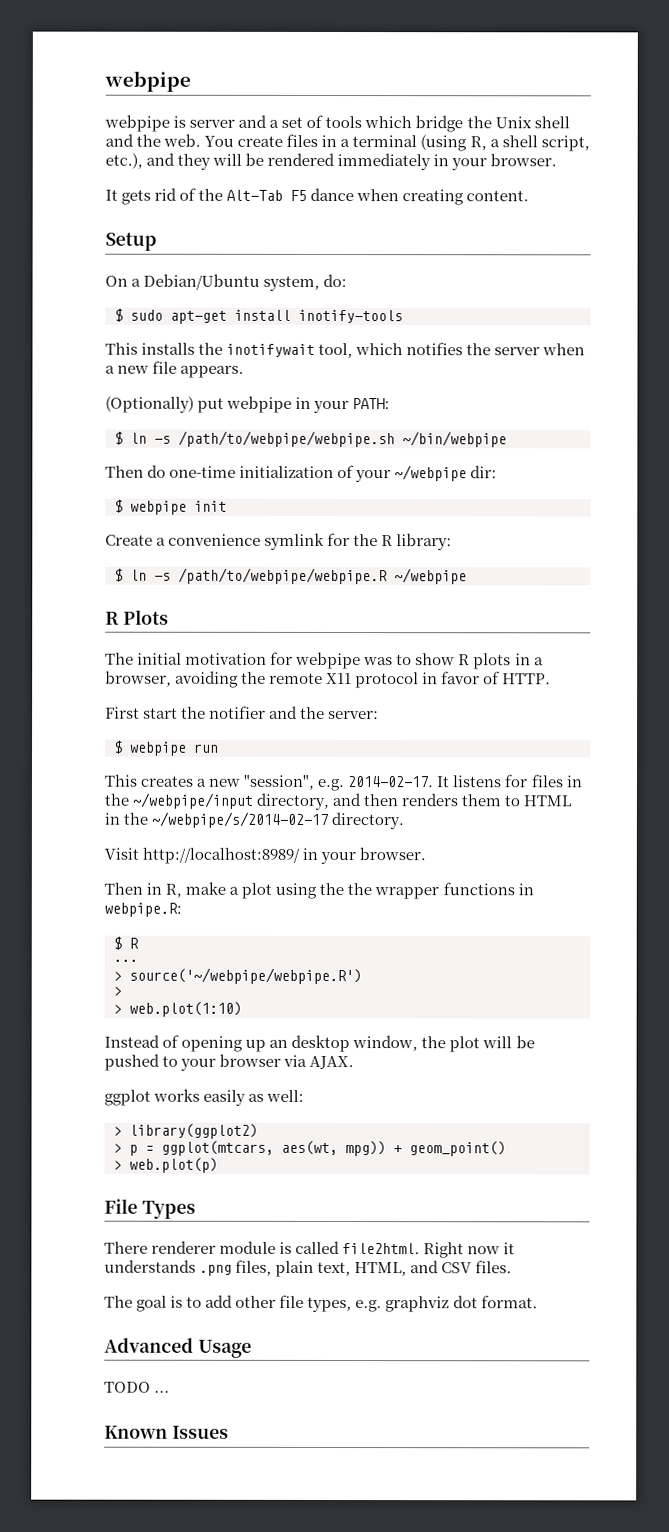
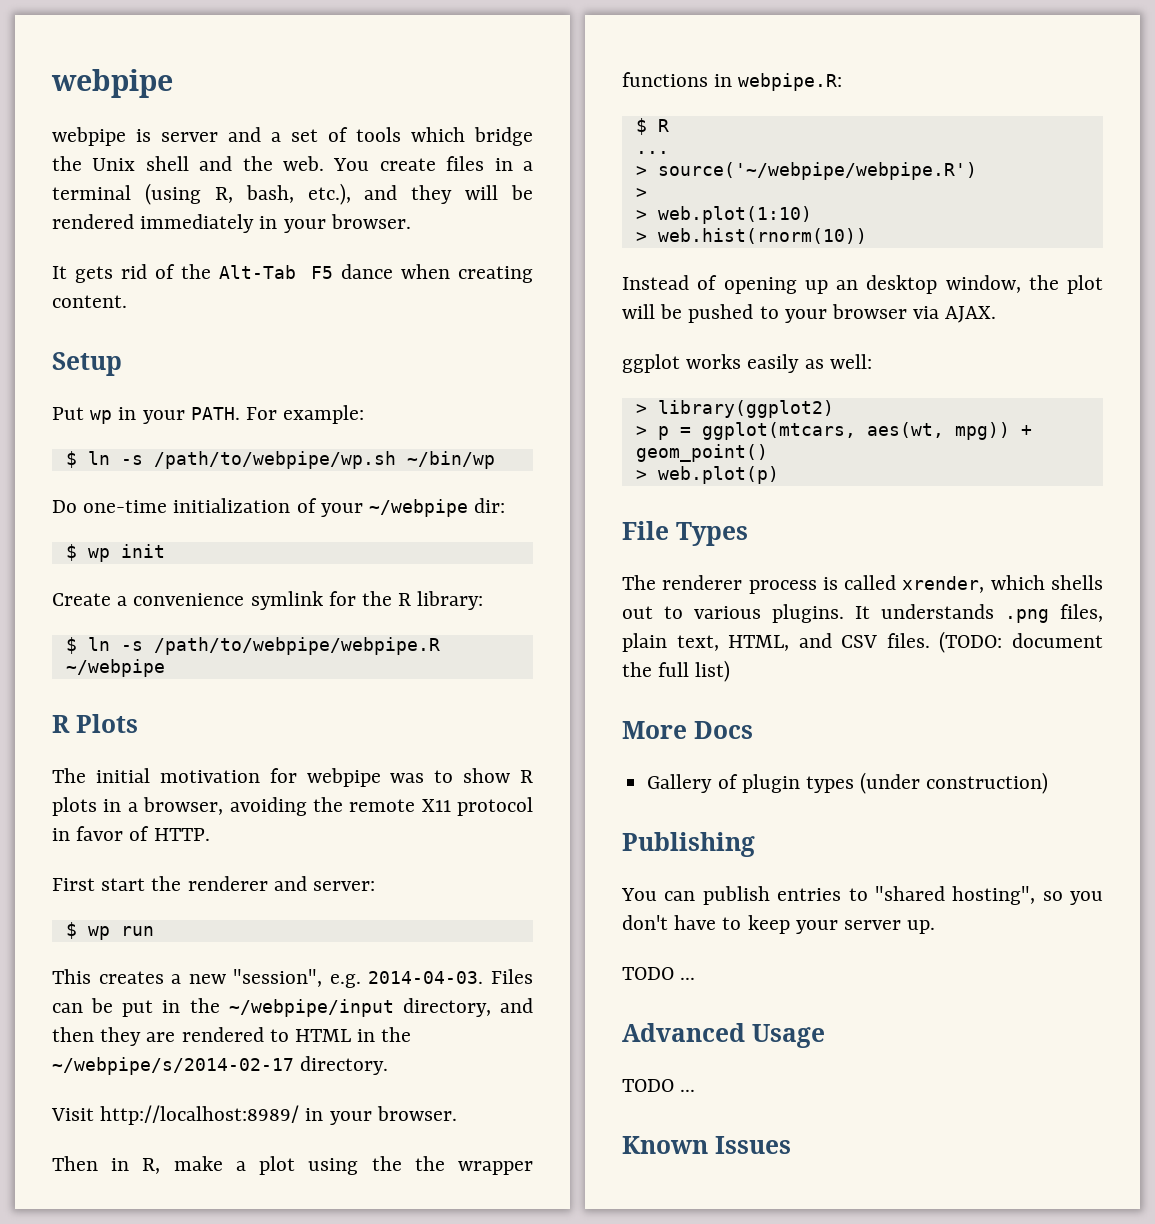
[489,135,590,152] a shell script, -> [245,185,294,203] bash,
[105,273,348,291] [114,308,403,324] [105,342,586,359] [105,360,245,378] [105,395,391,414] [114,430,507,448] [105,464,167,478] On a Debian/Ubuntu system, do: // $ sudo apt-get install inotify-tools // This installs the inotifywait tool, which notifies the server when a new file appears. // (Optionally) put webpipe in your PATH: // $ ln -s /path/to/webpipe/webpipe.sh ~/bin/webpipe // Then do -> [52,405,365,424] [65,451,495,469] [52,500,77,513] Put wp in your PATH. For example: // $ ln -s /path/to/webpipe/wp.sh ~/bin/wp // Do
[130,500,187,515] webpipe -> [87,548,110,562] wp
[209,705,326,719] notifier and the -> [187,876,307,891] renderer and
[130,741,187,756] webpipe -> [87,926,110,940] wp
[347,774,563,788] 2014-02-17. It listens for files -> [368,969,533,984] [52,998,154,1017] 2014-04-03. Files can be put
[401,793,502,807] renders them -> [100,1027,264,1046] they are rendered
(242, 1009) none -> [635,228,867,244] // > web.hist(rnorm(10))
[104,1240,516,1259] There renderer module is called file2html. Right now it -> [622,575,1103,594] [622,604,870,623] The renderer process is called xrender, which shells out to various plugins. It
[104,1294,538,1313] // The goal is to add other file types, e.g. graphviz dot format. -> [939,631,1103,653] [622,660,731,682] [622,721,753,739] [647,772,1049,794] [622,832,755,857] [621,886,1103,905] [622,915,936,934] [622,967,696,980] (TODO: document the full list) // More Docs // Gallery of plugin types (under construction) // Publishing // You can publish entries to "shared hosting", so you don't have to keep your server up. // TODO ...

